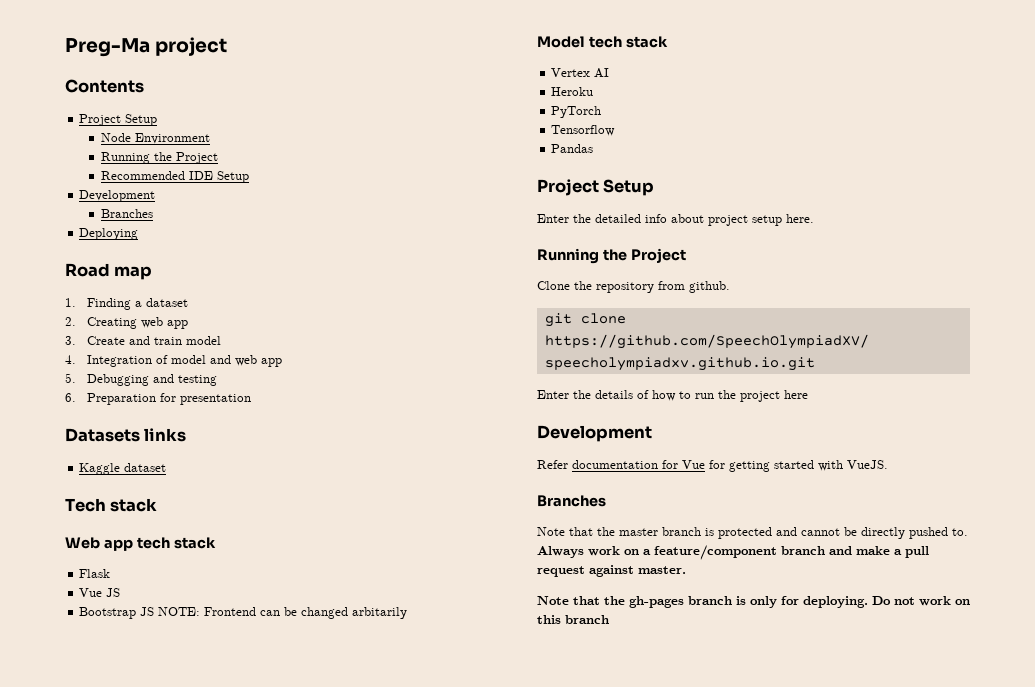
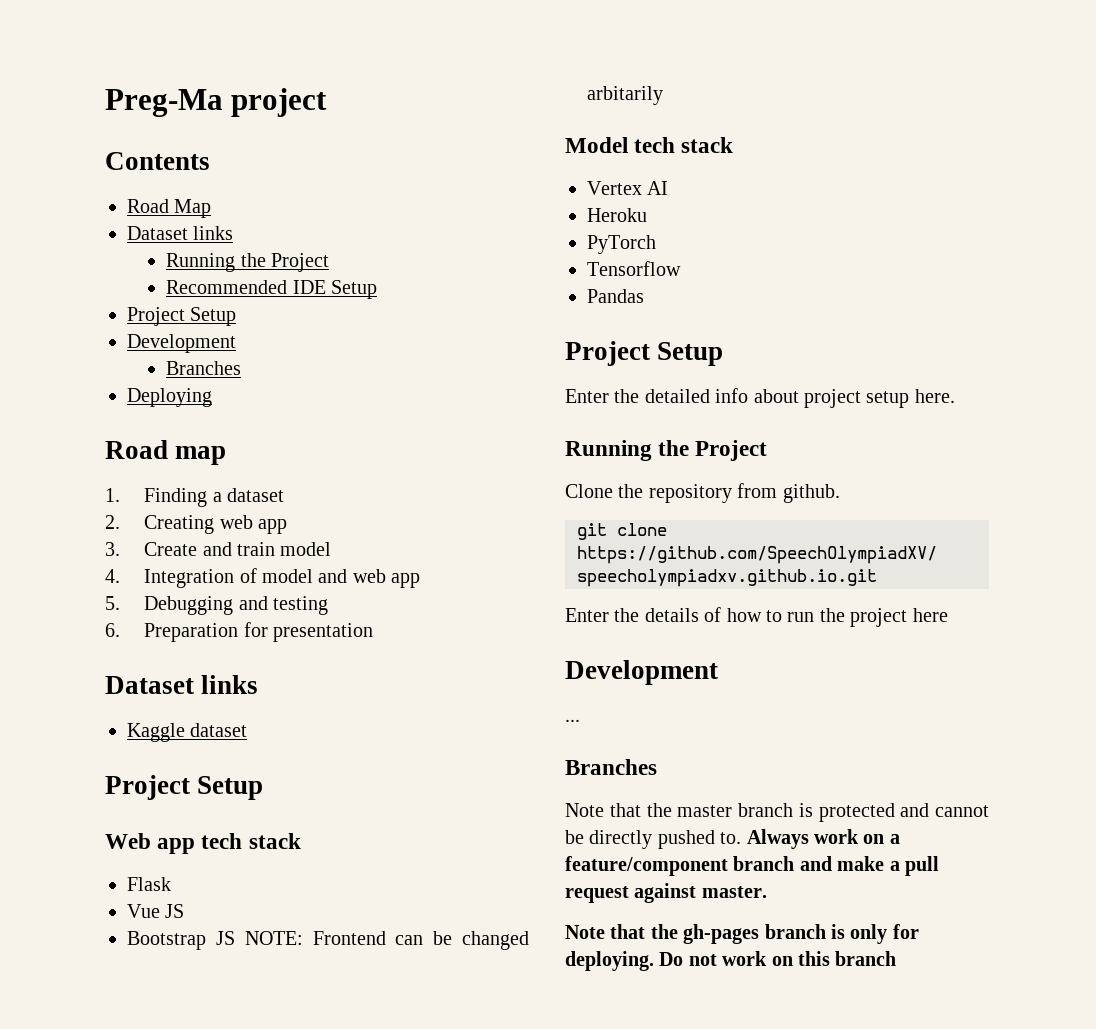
[79,114,158,126] [100,133,210,144] Project Setup // Node Environment -> [127,199,212,218] [127,226,234,240] Road Map // Dataset links
(249, 177) none -> [127,307,237,326] // Project Setup
[65,428,140,442] Datasets -> [105,676,194,694] Dataset
[65,498,158,512] Tech stack -> [105,775,264,800] Project Setup
[537,460,888,472] Refer documentation for Vue for getting started with VueJS. -> [565,719,580,722] ...

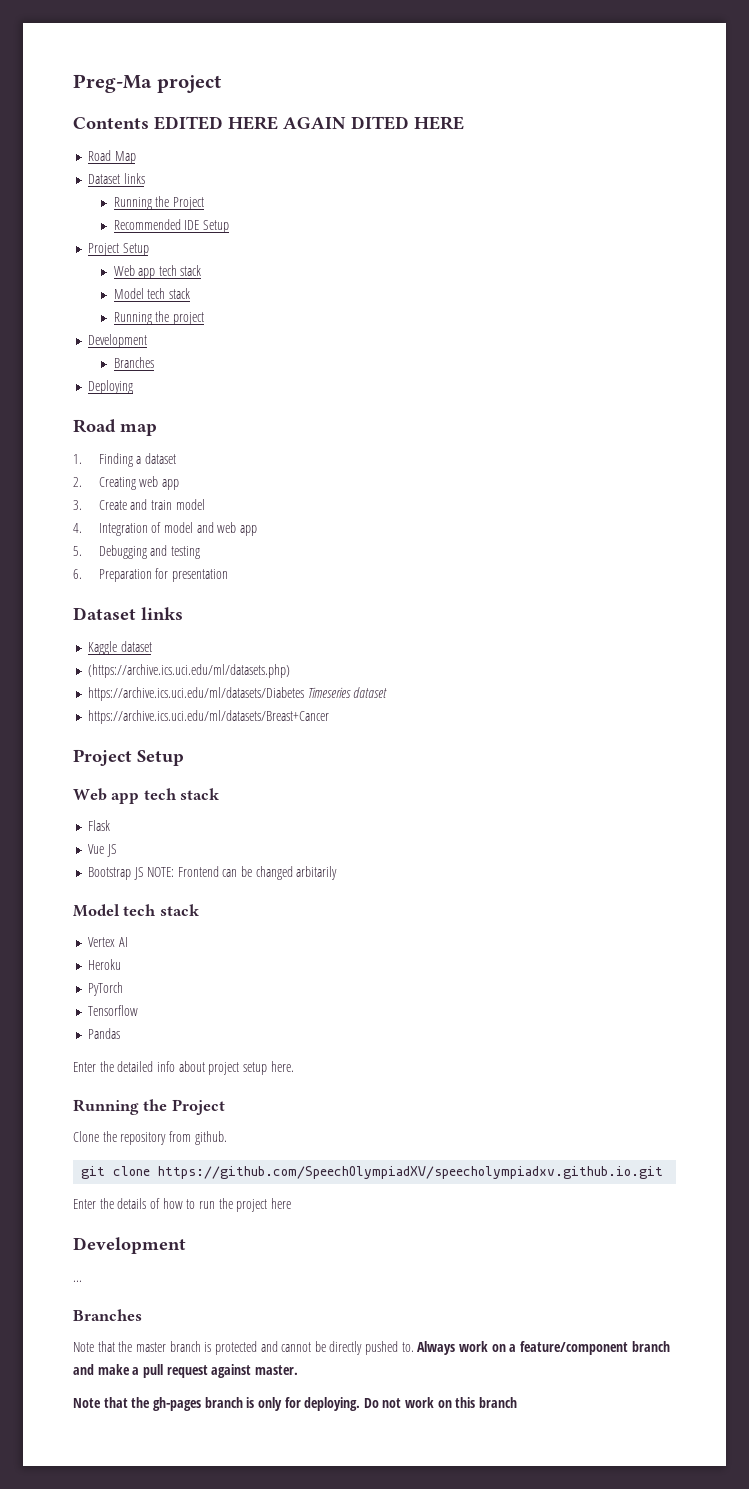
(210, 161) none -> [154,116,464,130] EDITED HERE AGAIN DITED HERE
(237, 316) none -> [113,265,202,279] [113,288,190,299] [113,311,204,325] // Web app tech stack // Model tech stack // Running the project
(248, 730) none -> [87,664,290,678] [87,687,388,701] [87,710,329,724] // (https://archive.ics.uci.edu/ml/datasets.php) // https://archive.ics.uci.edu/ml/datasets/Diabetes Timeseries dataset // https://archive.ics.uci.edu/ml/datasets/Breast+Cancer
[565,341,724,366] // Project Setup -> (120, 1033) none

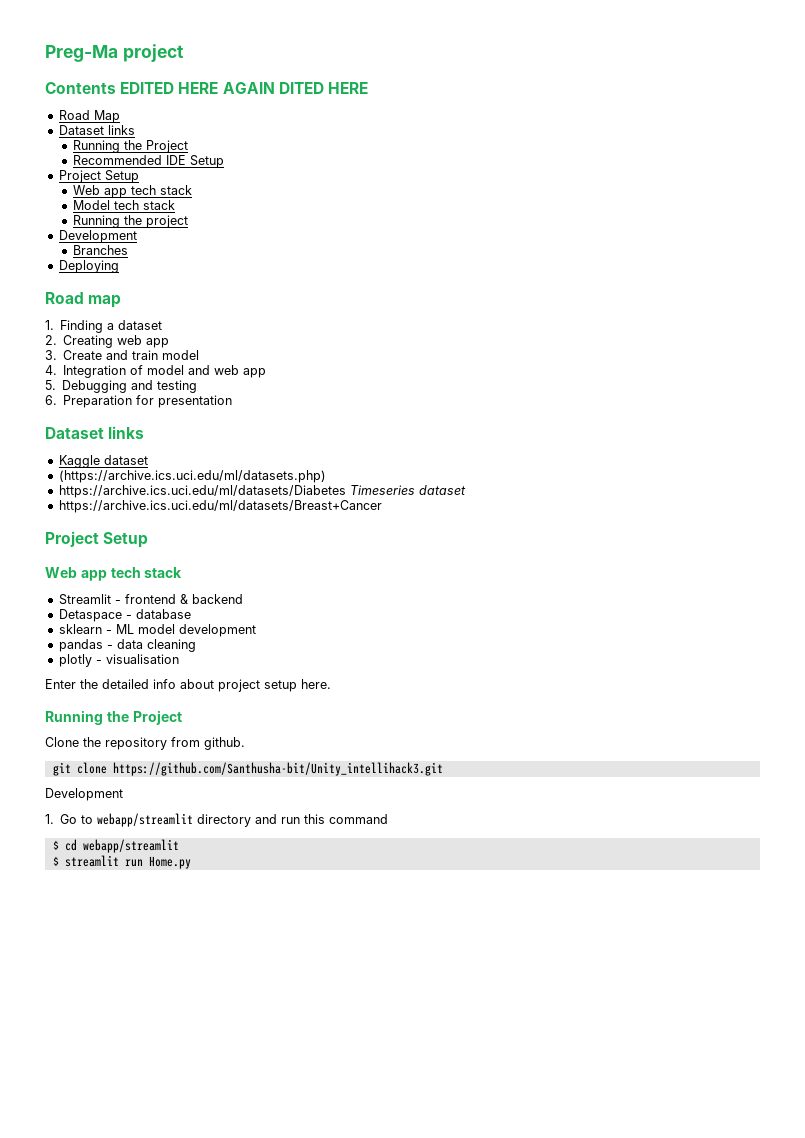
[87,820,110,831] [87,844,117,857] [87,866,338,880] [73,904,199,917] [87,937,128,947] [87,959,121,970] [87,982,123,996] [87,1005,138,1016] [87,1028,120,1039] Flask // Vue JS // Bootstrap JS NOTE: Frontend can be changed arbitarily // Model tech stack // Vertex AI // Heroku // PyTorch // Tensorflow // Pandas -> [58,594,243,605] [58,609,191,622] [58,624,256,637] [58,639,196,652] [58,654,179,667] Streamlit - frontend & backend // Detaspace - database // sklearn - ML model development // pandas - data cleaning // plotly - visualisation
[158,1166,664,1179] [73,1198,291,1212] [73,1237,186,1254] [73,1280,82,1282] [73,1309,142,1321] [73,1341,670,1355] [73,1364,298,1378] [73,1397,518,1411] https://github.com/SpeechOlympiadXV/speecholympiadxv.github.io.git // Enter the details of how to run the project here // Development // ... // Branches // Note that the master branch is protected and cannot be directly pushed to. Always work on a feature/component branch and make a pull request against master. // Note that the gh-pages branch is only for deploying. Do not work on this branch -> [112,762,443,776] [45,788,123,801] [45,813,389,827] [52,839,179,853] [52,855,191,869] https://github.com/Santhusha-bit/Unity_intellihack3.git // Development // 1. Go to webapp/streamlit directory and run this command // $ cd webapp/streamlit // $ streamlit run Home.py

